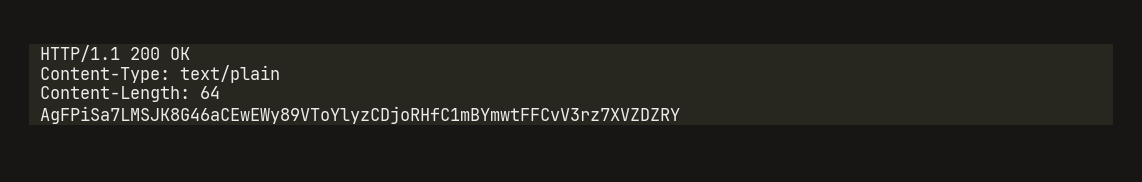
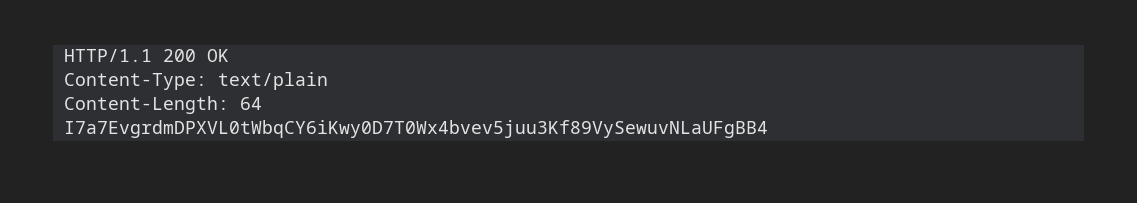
[40,106,681,124] AgFPiSa7LMSJK8G46aCEwEWy89VToYlyzCDjoRHfC1mBYmwtFFCvV3rz7XVZDZRY -> [64,120,769,138] I7a7EvgrdmDPXVL0tWbqCY6iKwy0D7T0Wx4bvev5juu3Kf89VySewuvNLaUFgBB4

